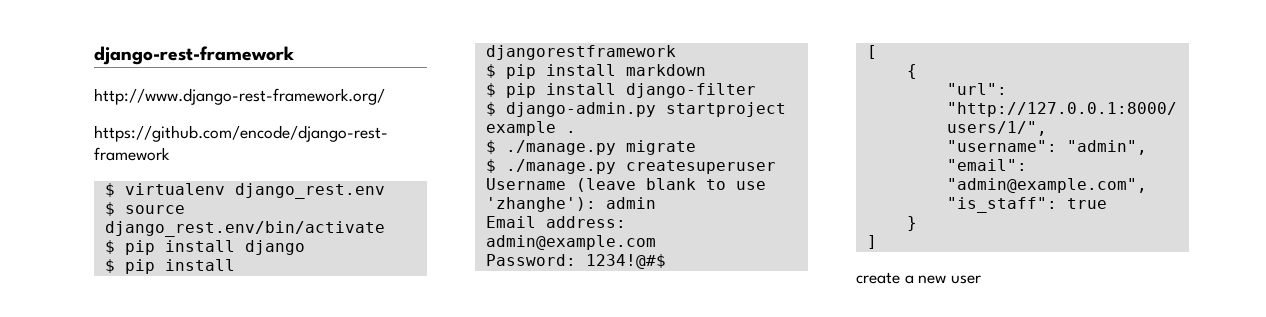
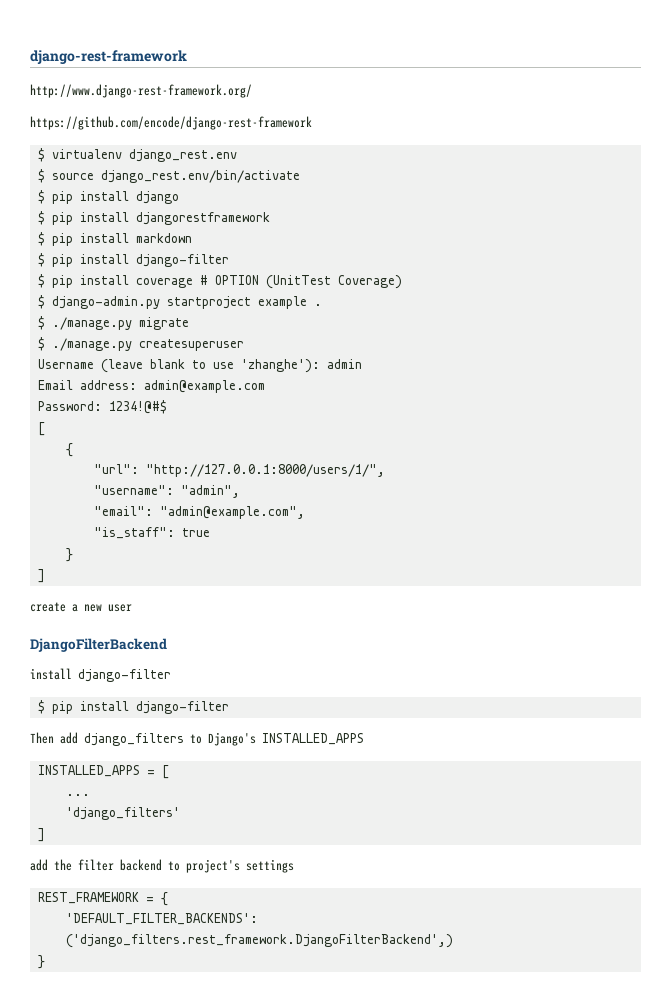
(756, 90) none -> [37,274,402,289] // $ pip install coverage # OPTION (UnitTest Coverage)
(982, 279) none -> [30,638,167,652] [30,668,171,682] [37,700,229,714] [30,732,364,746] [37,765,169,779] [65,794,90,796] [65,807,180,820] [37,828,45,842] [30,859,294,873] [37,892,168,906] [65,913,258,925] [65,934,453,948] [37,955,45,969] // DjangoFilterBackend // install django-filter // $ pip install django-filter // Then add django_filters to Django's INSTALLED_APPS // INSTALLED_APPS = [ // ... // 'django_filters' // ] // add the filter backend to project's settings // REST_FRAMEWORK = { // 'DEFAULT_FILTER_BACKENDS': ('django_filters.rest_framework.DjangoFilterBackend',) // }

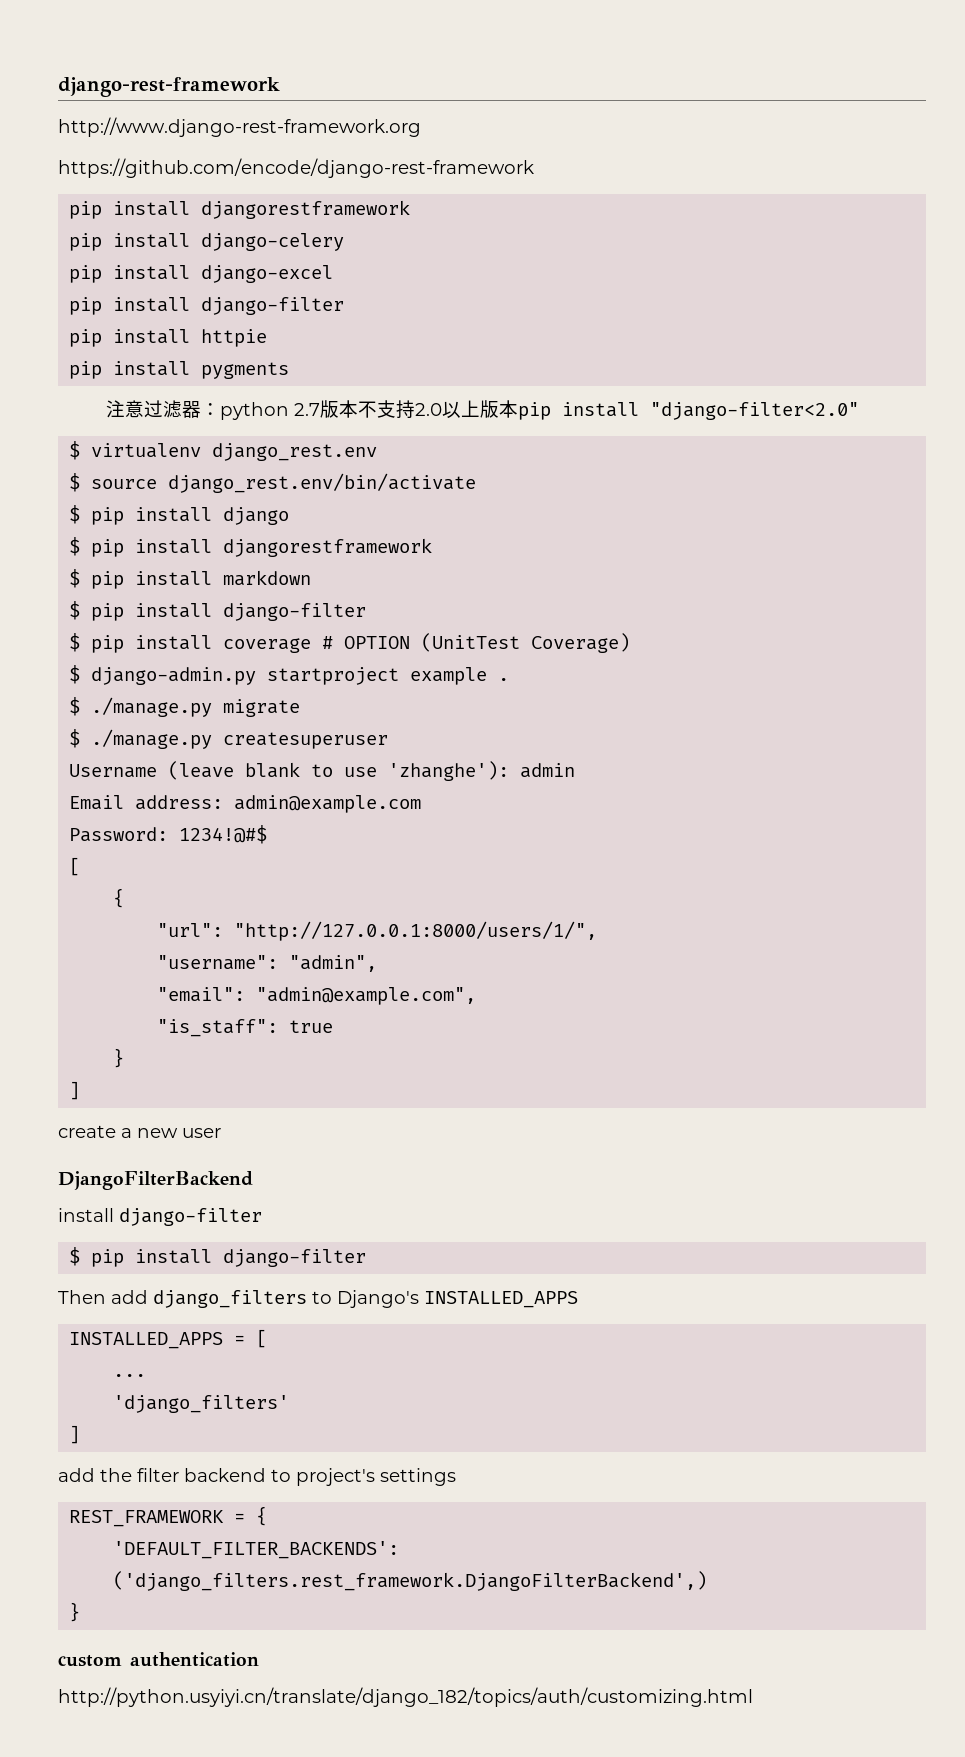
[30,84,252,98] http://www.django-rest-framework.org/ -> [58,117,421,137] http://www.django-rest-framework.org
(312, 123) none -> [69,200,411,219] [69,233,345,251] [69,265,334,283] [69,297,345,315] [69,329,268,347] [69,361,290,379] [105,400,859,420] // pip install djangorestframework // pip install django-celery // pip install django-excel // pip install django-filter // pip install httpie // pip install pygments // 注意过滤器：python 2.7版本不支持2.0以上版本pip install "django-filter<2.0"
(45, 962) none -> [58,1652,259,1667] [58,1687,753,1707] // custom authentication // http://python.usyiyi.cn/translate/django_182/topics/auth/customizing.html

